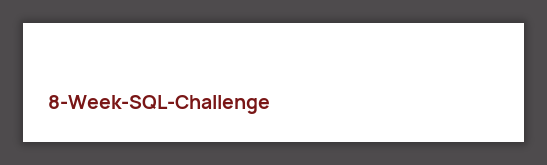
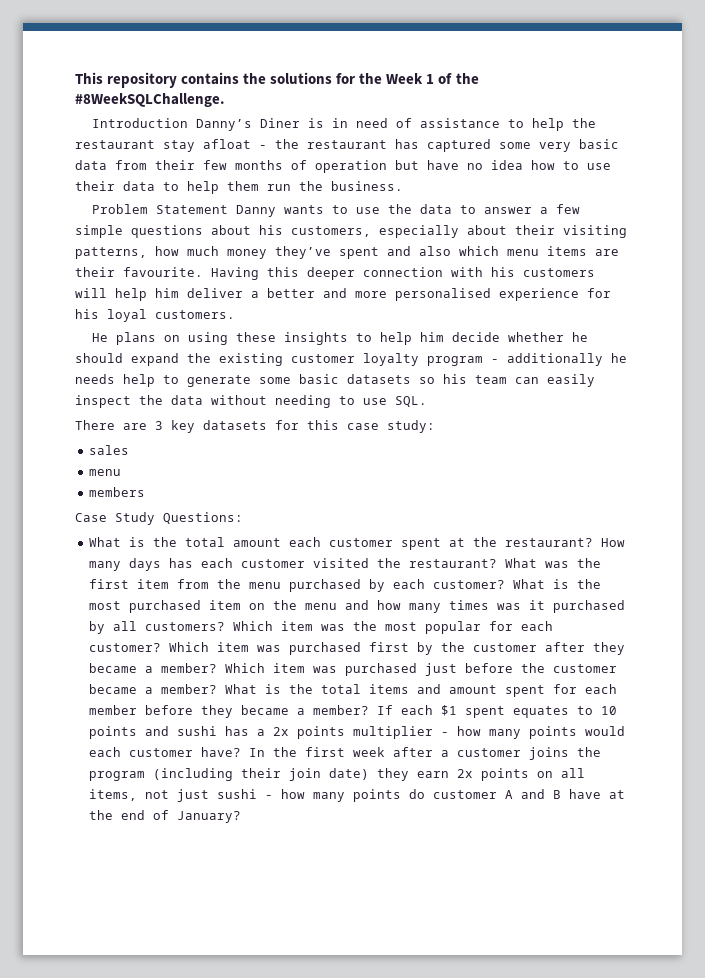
[48,95,270,114] 8-Week-SQL-Challenge -> [75,72,479,88] [75,93,225,107] [91,118,596,131] [75,139,619,152] [75,160,611,173] [75,181,403,194] [91,204,580,217] [75,225,627,238] [75,246,619,259] [75,267,595,280] [75,288,611,301] [75,309,235,322] [91,332,588,345] [75,353,627,366] [75,374,595,387] [75,395,427,408] [75,420,435,433] [88,445,129,455] [88,469,121,476] [88,487,145,497] [75,512,243,525] [88,537,625,550] [88,558,601,571] [88,579,601,592] [88,600,625,613] [88,621,553,634] [88,642,625,655] [88,663,617,676] [88,684,617,697] [88,705,617,718] [88,726,625,739] [88,747,601,760] [88,768,585,781] [88,789,625,802] [88,810,241,823] This repository contains the solutions for the Week 1 of the #8WeekSQLChallenge. // Introduction Danny’s Diner is in need of assistance to help the restaurant stay afloat - the restaurant has captured some very basic data from their few months of operation but have no idea how to use their data to help them run the business. // Problem Statement Danny wants to use the data to answer a few simple questions about his customers, especially about their visiting patterns, how much money they’ve spent and also which menu items are their favourite. Having this deeper connection with his customers will help him deliver a better and more personalised experience for his loyal customers. // He plans on using these insights to help him decide whether he should expand the existing customer loyalty program - additionally he needs help to generate some basic datasets so his team can easily inspect the data without needing to use SQL. // There are 3 key datasets for this case study: // sales // menu // members // Case Study Questions: // What is the total amount each customer spent at the restaurant? How many days has each customer visited the restaurant? What was the first item from the menu purchased by each customer? What is the most purchased item on the menu and how many times was it purchased by all customers? Which item was the most popular for each customer? Which item was purchased first by the customer after they became a member? Which item was purchased just before the customer became a member? What is the total items and amount spent for each member before they became a member? If each $1 spent equates to 10 points and sushi has a 2x points multiplier - how many points would each customer have? In the first week after a customer joins the program (including their join date) they earn 2x points on all items, not just sushi - how many points do customer A and B have at the end of January?

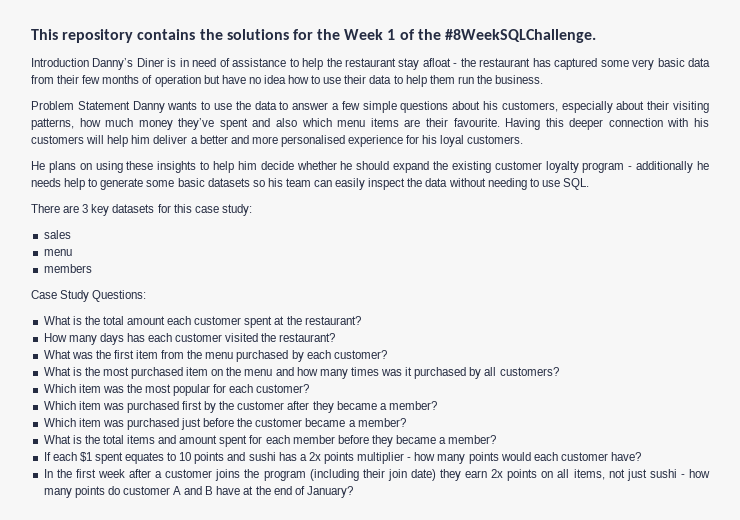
(593, 542) none -> (361, 320) //
(497, 563) none -> (336, 337) //
(505, 584) none -> (387, 354) //
(225, 626) none -> (559, 371) //
(161, 647) none -> (310, 388) //
(217, 668) none -> (437, 405) //
(217, 689) none -> (406, 422) //
(369, 710) none -> (497, 439) //
(241, 752) none -> (641, 456) //

